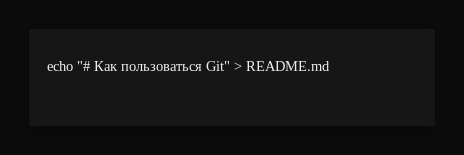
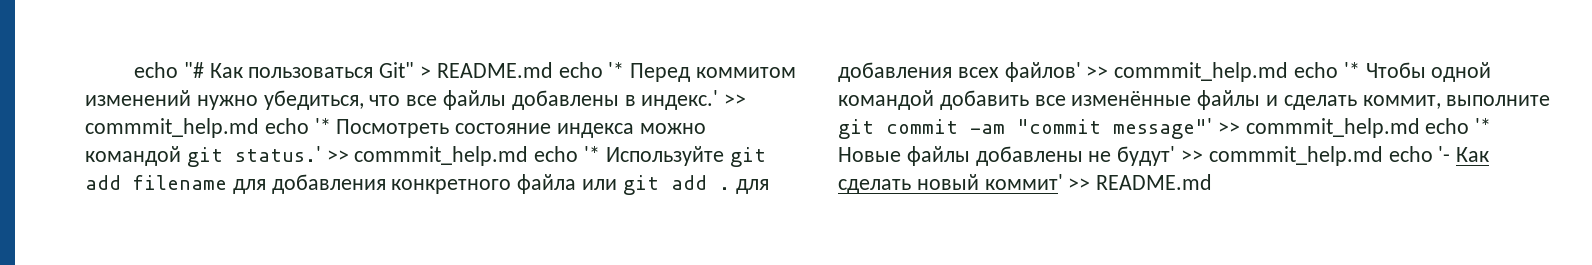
(330, 66) none -> [558,62,797,82] [85,90,747,110] [85,118,706,138] [85,146,766,167] [85,174,769,195] [838,62,1492,82] [838,90,1551,110] [838,118,1492,139] [838,146,1490,166] [838,174,1213,194] echo '* Перед коммитом изменений нужно убедиться, что все файлы добавлены в индекс.' >> commmit_help.md echo '* Посмотреть состояние индекса можно командой git status.' >> commmit_help.md echo '* Используйте git add filename для добавления конкретного файла или git add . для добавления всех файлов' >> commmit_help.md echo '* Чтобы одной командой добавить все изменённые файлы и сделать коммит, выполните git commit -am "commit message"' >> commmit_help.md echo '* Новые файлы добавлены не будут' >> commmit_help.md echo '- Как сделать новый коммит' >> README.md

